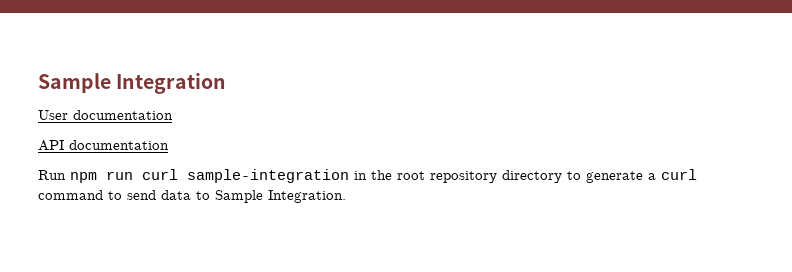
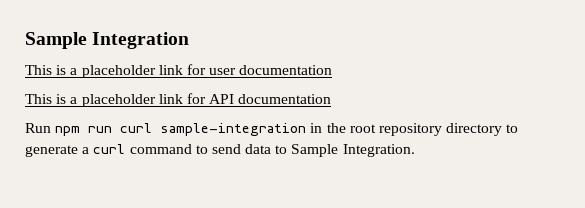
[38,110,173,120] User documentation // -> [25,64,333,78] [25,93,206,107] This is a placeholder link for user documentation // This is a placeholder link for

